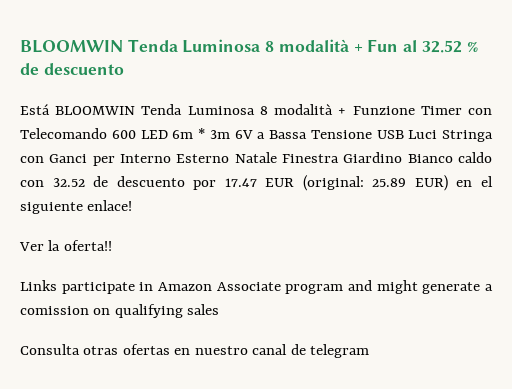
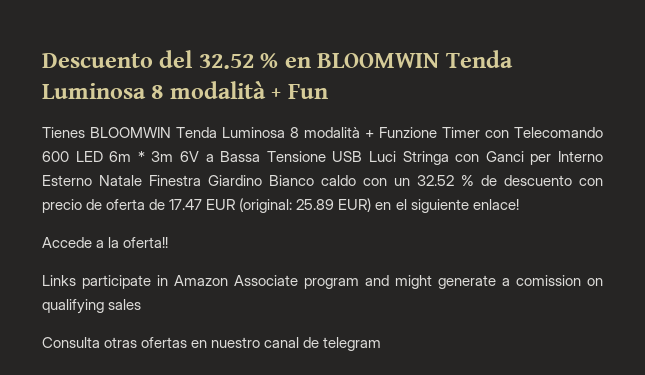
(20, 46) none -> [42,50,311,69] Descuento del 32.52 % en
[403,40,478,53] [20,63,124,75] [20,104,50,115] al 32.52 % de descuento // Está -> [42,127,85,138] // Tienes
[52,176,217,190] 32.52 de descuento por -> [394,175,603,186] [42,199,166,213] un 32.52 % de descuento con precio de oferta de
[19,242,44,251] Ver -> [42,237,105,248] Accede a

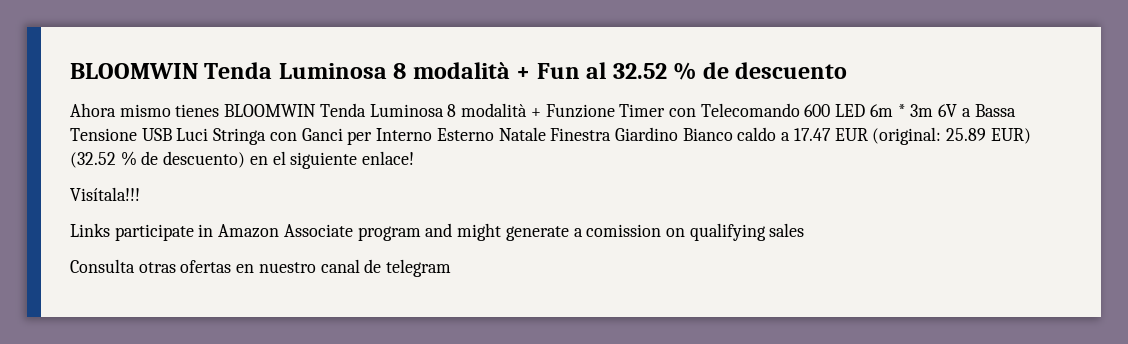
[42,50,311,69] Descuento del 32.52 % en -> (70, 71) none
[42,127,85,138] // Tienes -> [586,62,848,80] [70,103,220,117] al 32.52 % de descuento // Ahora mismo tienes
[363,175,603,186] [42,199,166,213] con un 32.52 % de descuento con precio de oferta de -> [781,132,791,141] a
(372, 205) none -> [70,151,246,168] (32.52 % de descuento)
[42,237,169,248] Accede a la oferta!! -> [70,187,140,201] Visítala!!!

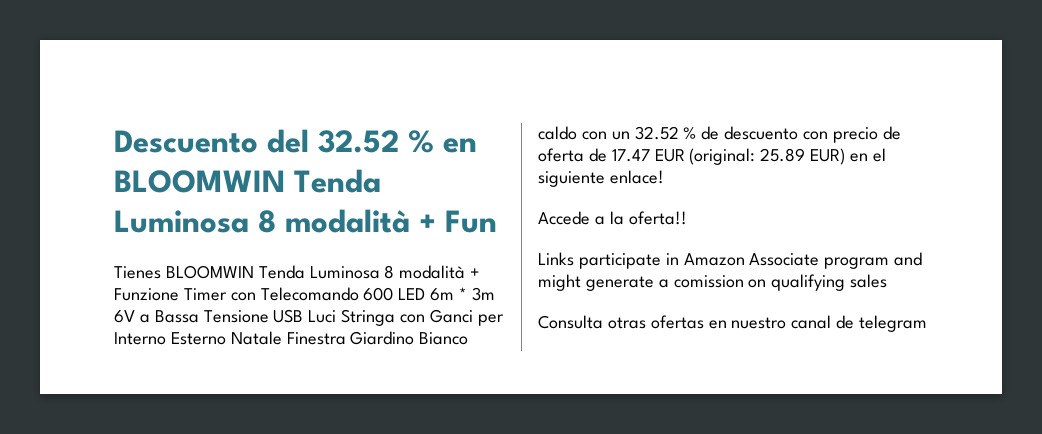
(70, 71) none -> [114,129,477,153] Descuento del 32.52 % en
[586,62,848,80] [70,103,220,117] al 32.52 % de descuento // Ahora mismo tienes -> [114,266,161,279] // Tienes
[781,132,791,141] a -> [581,126,901,143] [538,148,607,162] con un 32.52 % de descuento con precio de oferta de
[70,151,246,168] (32.52 % de descuento) -> (846, 156) none
[70,187,140,201] Visítala!!! -> [538,211,687,225] Accede a la oferta!!

